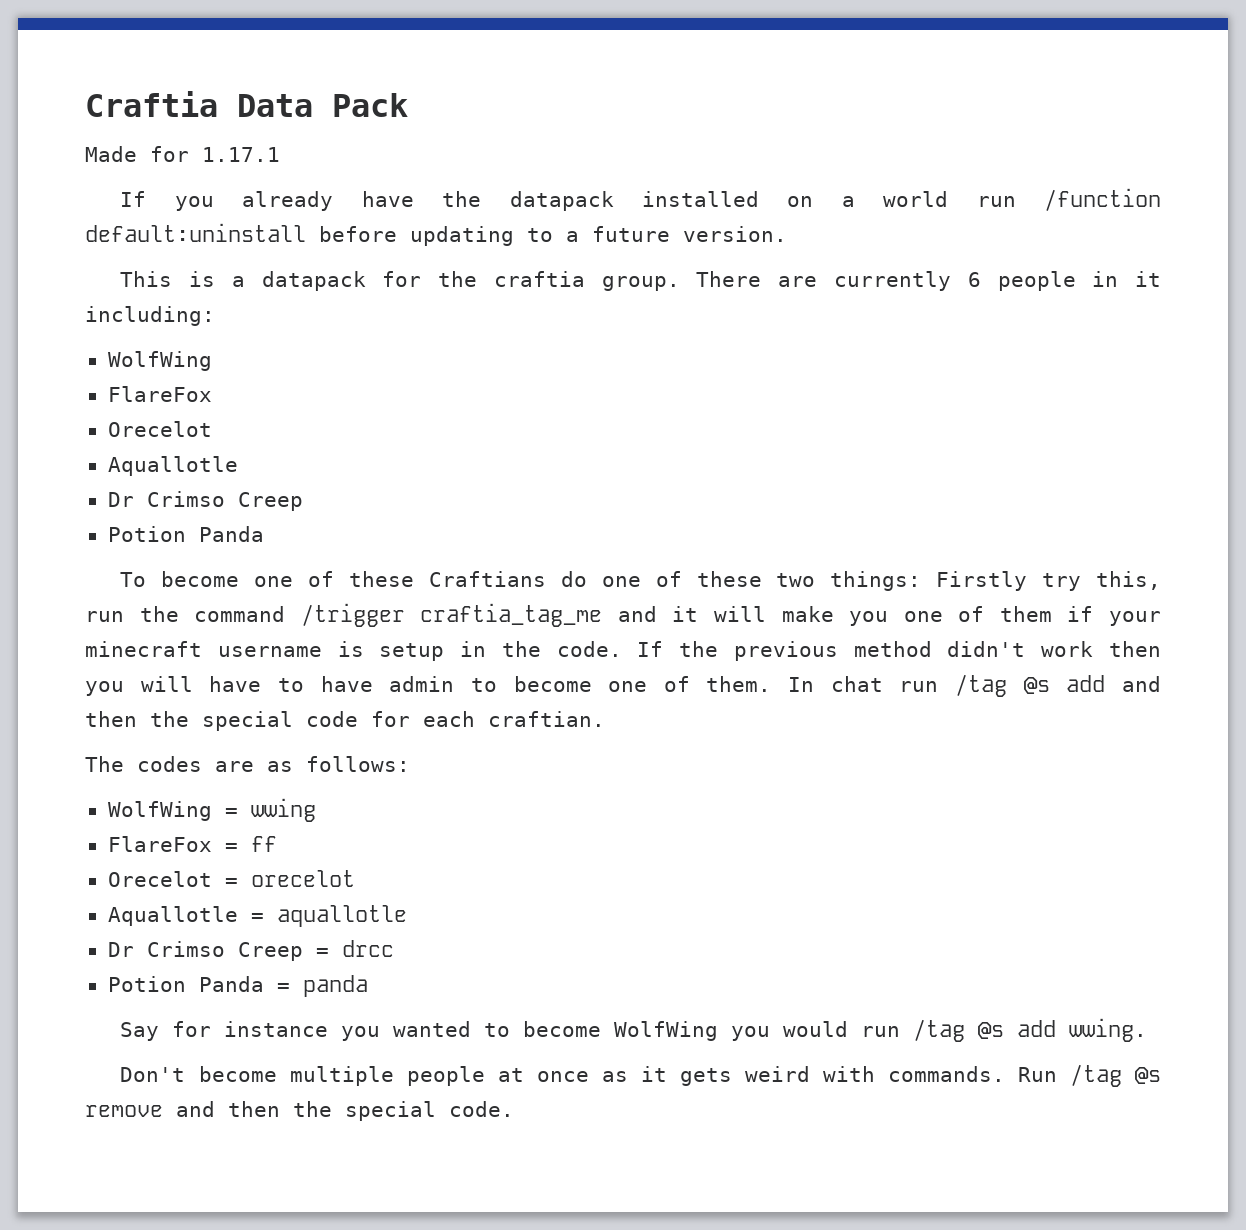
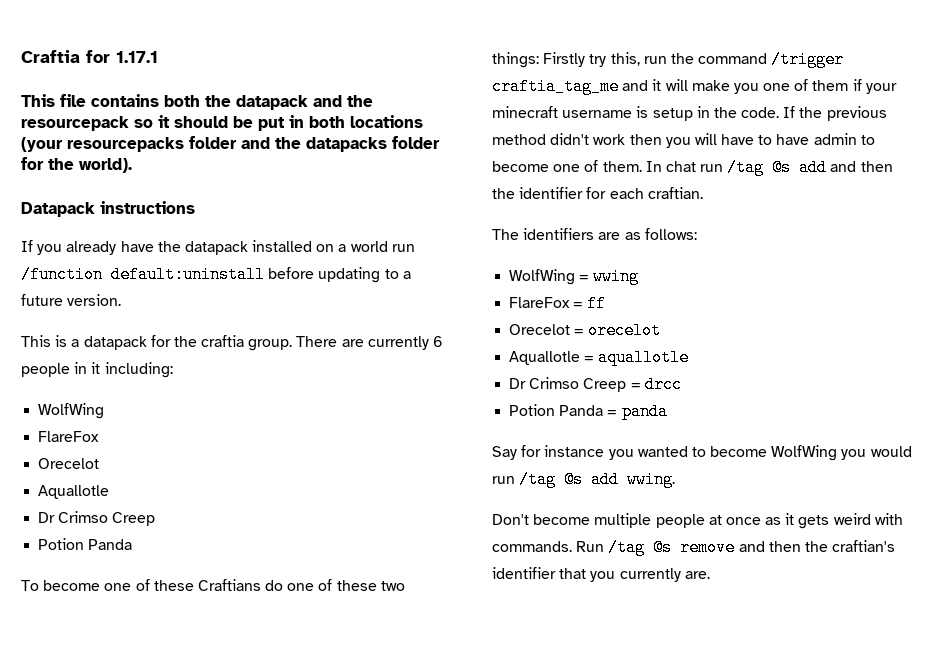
[237,93,408,117] [85,146,137,162] Data Pack // Made -> (80, 56) none
(280, 154) none -> [21,94,373,110] [21,115,423,131] [21,136,440,152] [21,157,132,173] [21,201,195,217] // This file contains both the datapack and the resourcepack so it should be put in both locations (your resourcepacks folder and the datapacks folder for the world). // Datapack instructions
[202,711,358,731] special code -> [519,187,584,199] identifier
[137,756,202,772] codes -> [523,228,595,240] identifiers
[345,1101,514,1121] special code. -> [832,540,896,552] [492,567,710,582] craftian's identifier that you currently are.

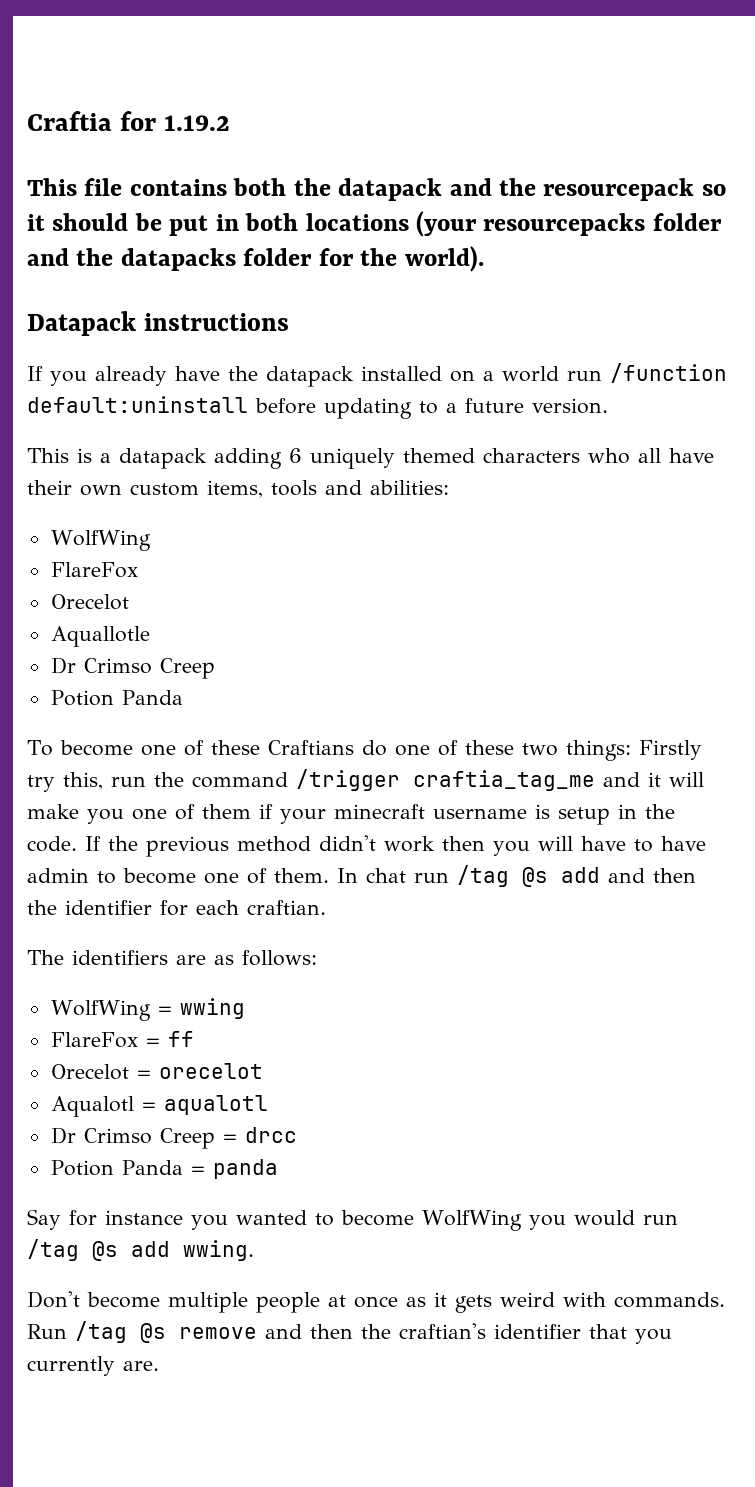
[116,51,158,63] 1.17.1 -> [164,115,231,131] 1.19.2
[150,335,444,351] [21,362,173,378] for the craftia group. There are currently 6 people in it including: -> [214,448,714,469] [27,480,449,498] adding 6 uniquely themed characters who all have their own custom items, tools and abilities:
[509,349,690,366] Aquallotle = aquallotle -> [50,1095,268,1117] Aqualotl = aqualotl

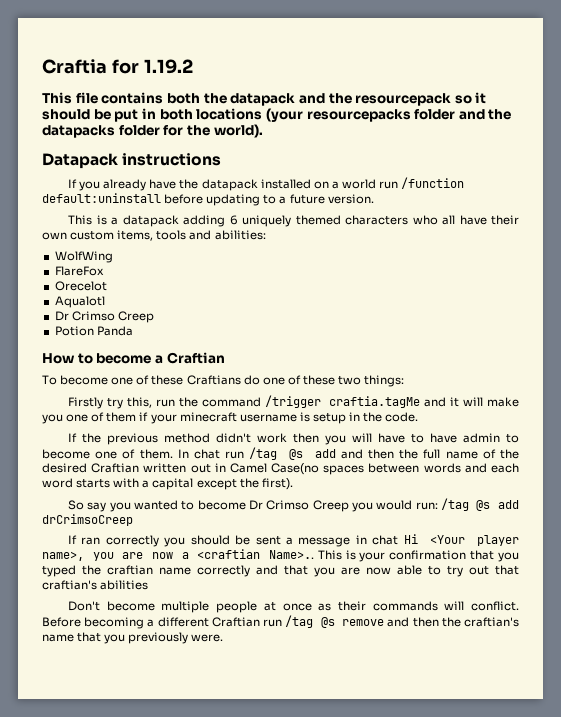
[50,626,150,647] Aquallotle -> [54,296,105,308] Aqualotl
(183, 697) none -> [42,352,225,364] // How to become a Craftian
(631, 750) none -> (405, 381) //
[413,770,595,791] craftia_tag_me -> [329,396,421,408] craftia.tagMe
(77, 844) none -> (419, 417) //
[65,900,326,916] [27,950,317,966] [50,998,245,1021] [50,1031,194,1048] [50,1063,263,1080] [50,1095,268,1117] [50,1127,297,1149] [50,1159,278,1179] [27,1209,183,1230] identifier for each craftian. // The identifiers are as follows: // WolfWing = wwing // FlareFox = ff // Orecelot = orecelot // Aqualotl = aqualotl // Dr Crimso Creep = drcc // Potion Panda = panda // Say for instance -> [423,449,519,459] [42,463,519,475] [42,478,293,490] [67,500,107,512] full name of the desired Craftian written out in Camel Case(no spaces between words and each word starts with a capital except the first). // So say
[422,1210,522,1231] WolfWing -> [248,500,349,512] Dr Crimso Creep
[642,1214,678,1225] [27,1239,254,1261] run /tag @s add wwing. -> [415,498,519,511] [42,514,133,526] [67,534,519,547] [42,549,519,562] [42,565,519,577] [42,580,149,590] run: /tag @s add drCrimsoCreep // If ran correctly you should be sent a message in chat Hi <Your player name>, you are now a <craftian Name>.. This is your confirmation that you typed the craftian name correctly and that you are now able to try out that craftian's abilities
[434,1292,725,1313] [27,1324,67,1339] it gets weird with commands. Run -> [337,601,519,611] [42,617,283,629] their commands will conflict. Before becoming a different Craftian run
[494,1324,672,1344] [27,1356,159,1376] identifier that you currently are. -> [42,632,224,644] name that you previously were.

